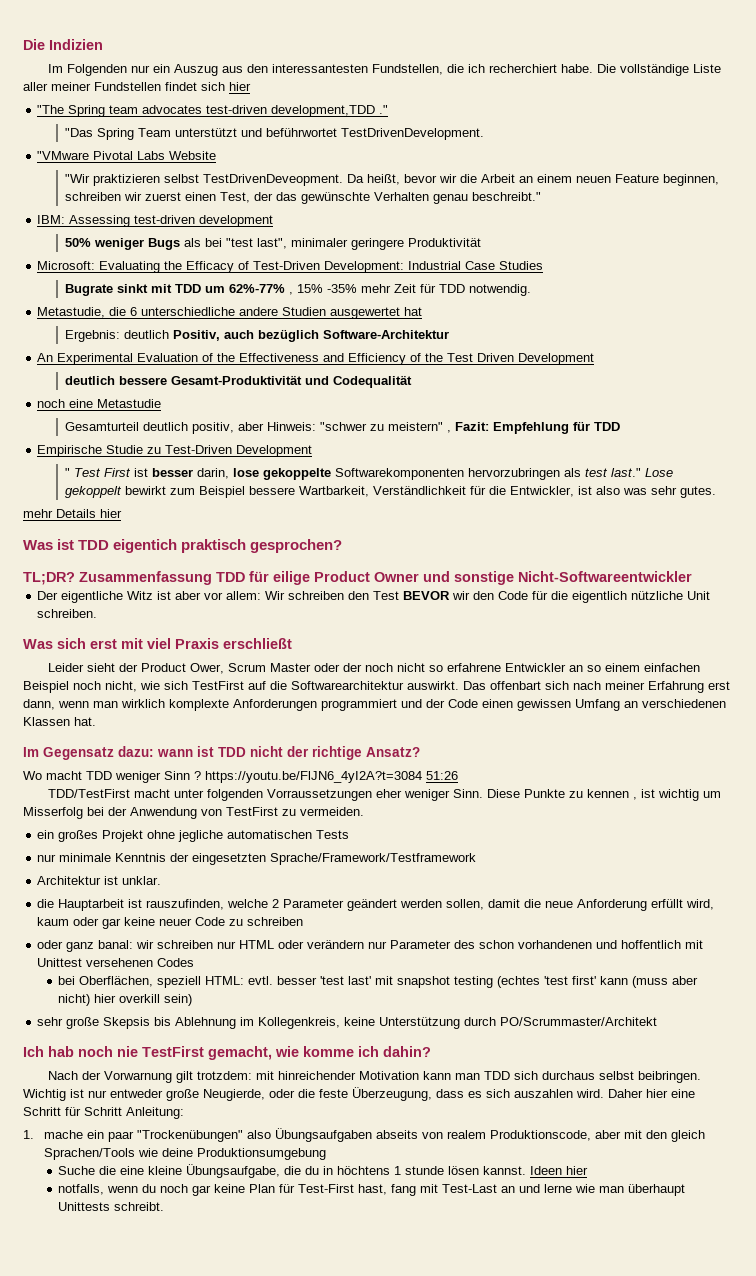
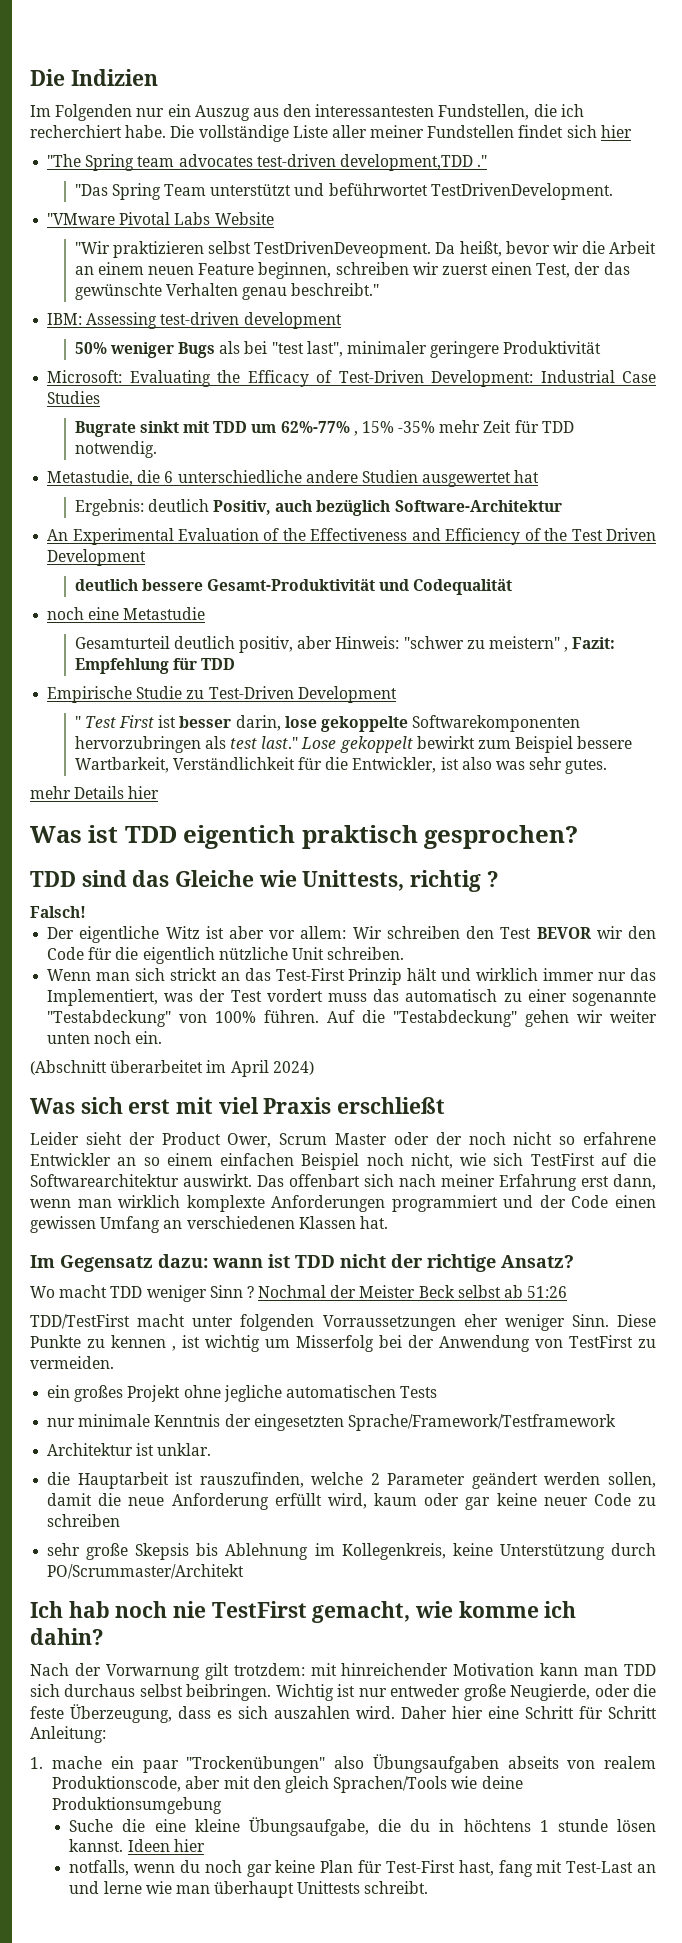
[23,571,692,585] TL;DR? Zusammenfassung TDD für eilige Product Owner und sonstige Nicht-Softwareentwickler -> [30,870,499,892] [30,906,86,918] TDD sind das Gleiche wie Unittests, richtig ? // Falsch!
(98, 613) none -> [47,968,657,985] [47,989,656,1006] [47,1010,658,1027] [47,1031,163,1044] [30,1060,314,1077] // Wenn man sich strickt an das Test-First Prinzip hält und wirklich immer nur das Implementiert, was der Test vordert muss das automatisch zu einer sogenannte "Testabdeckung" von 100% führen. Auf die "Testabdeckung" gehen wir weiter unten noch ein. // (Abschnitt überarbeitet im April 2024)
[205,771,422,783] https://youtu.be/FlJN6_4yI2A?t=3084 -> [258,1285,524,1298] Nochmal der Meister Beck selbst ab
[37,940,704,952] [37,958,195,967] [58,976,699,988] [58,994,193,1006] // oder ganz banal: wir schreiben nur HTML oder verändern nur Parameter des schon vorhandenen und hoffentlich mit Unittest versehenen Codes // bei Oberflächen, speziell HTML: evtl. besser 'test last' mit snapshot testing (echtes 'test first' kann (muss aber nicht) hier overkill sein) -> (121, 1520) none

